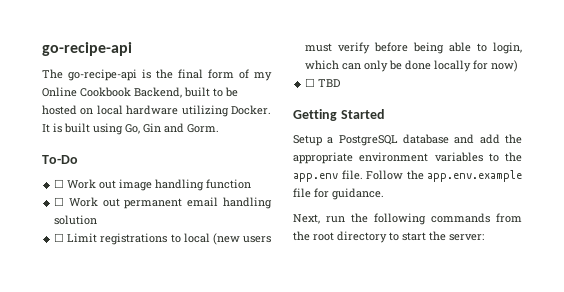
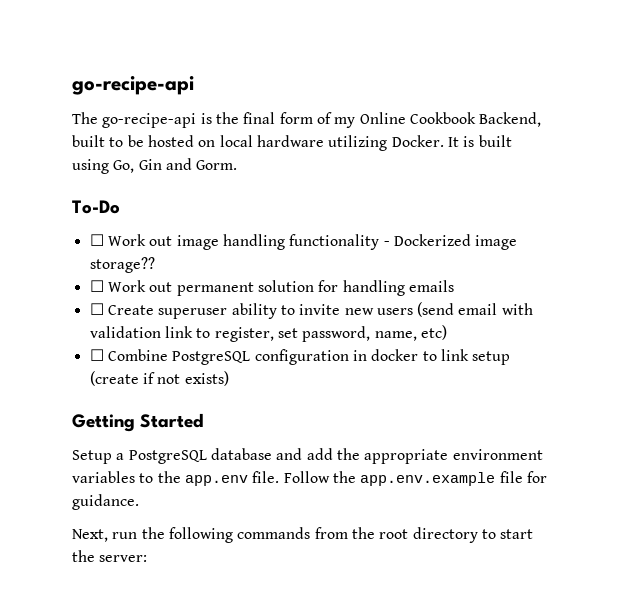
[206,179,252,189] function -> [289,234,518,250] [89,257,155,273] functionality - Dockerized image storage??
[187,197,272,209] [54,215,98,225] [54,233,271,245] [305,42,522,54] [305,60,519,72] [305,78,341,87] email handling solution // ☐ Limit registrations to local (new users must verify before being able to login, which can only be done locally for now) // ☐ TBD -> [257,280,454,296] [89,302,533,319] [89,325,447,342] [89,349,511,365] [89,371,229,386] solution for handling emails // ☐ Create superuser ability to invite new users (send email with validation link to register, set password, name, etc) // ☐ Combine PostgreSQL configuration in docker to link setup (create if not exists)

